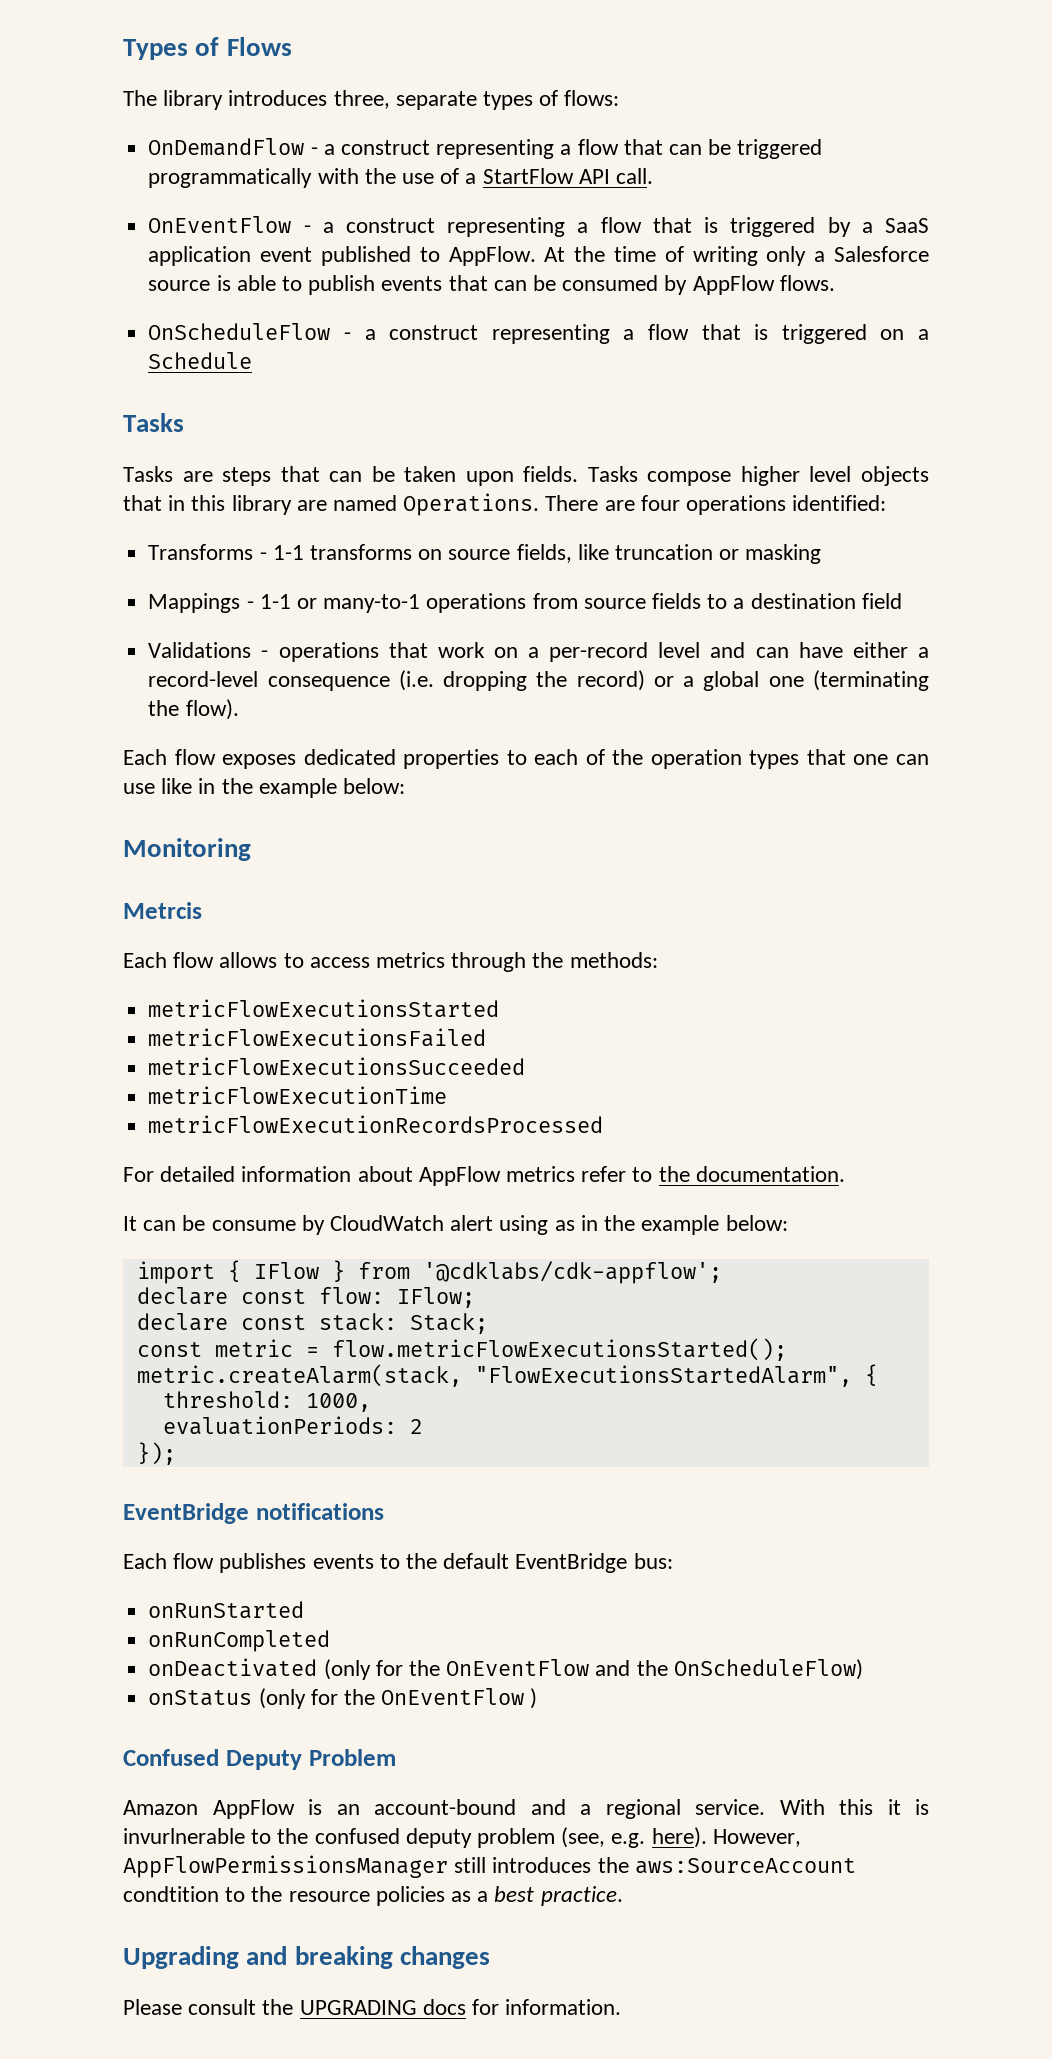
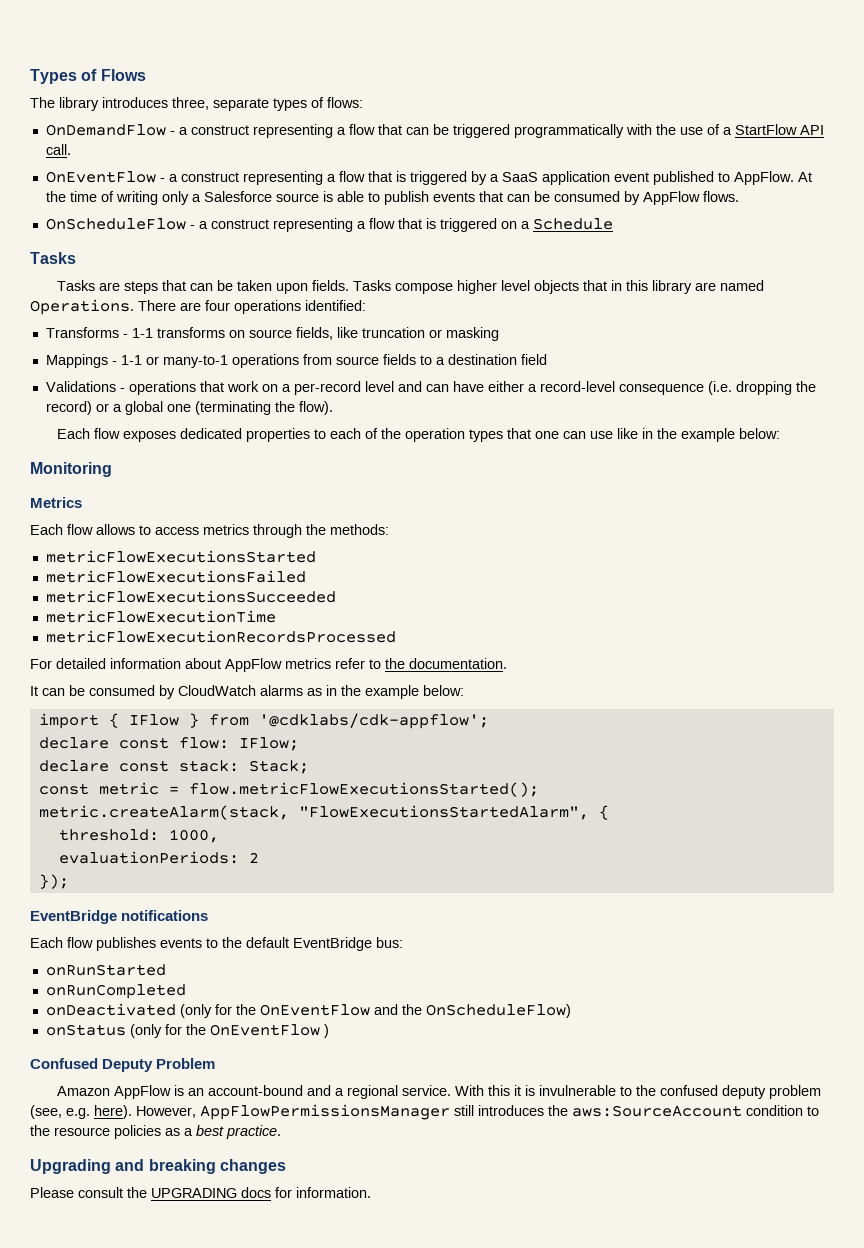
[123,902,202,919] Metrcis -> [30,497,82,508] Metrics
[211,1220,296,1231] consume -> [89,685,155,696] consumed
[450,1215,549,1235] alert using -> [260,685,303,696] alarms
[123,1828,245,1844] invurlnerable -> [539,1085,617,1096] invulnerable
[123,1886,219,1902] condtition -> [746,1105,803,1116] condition

